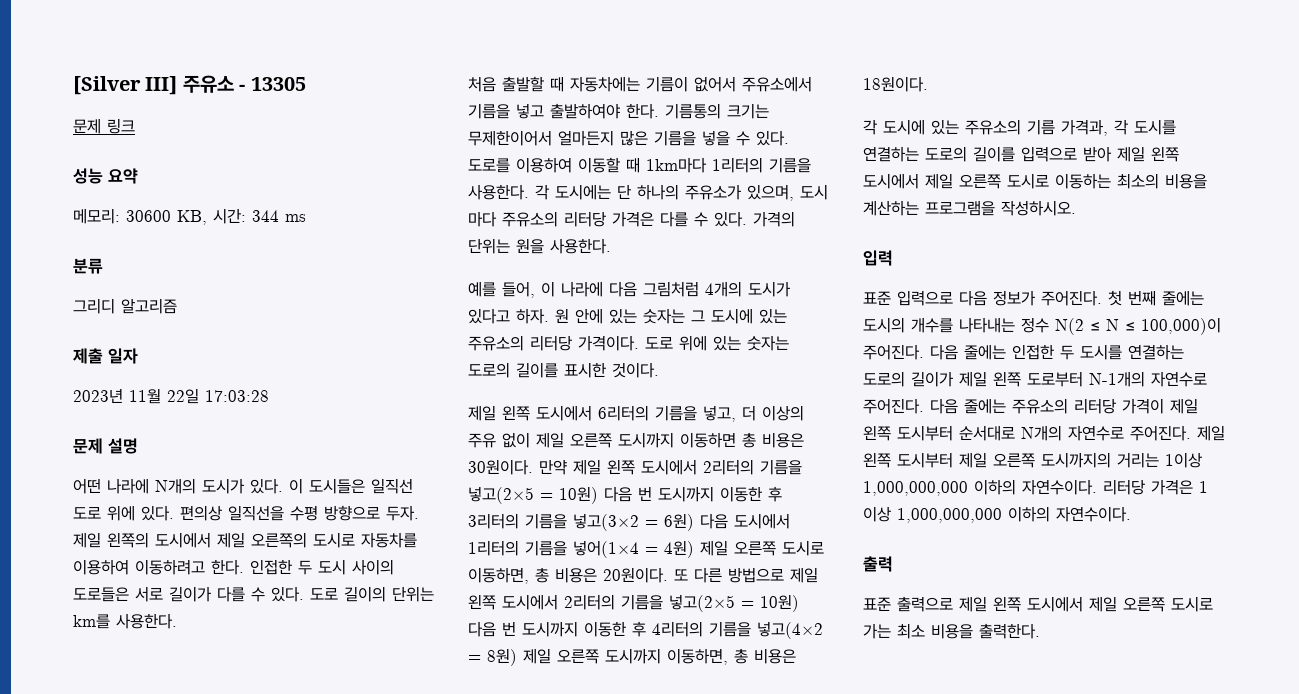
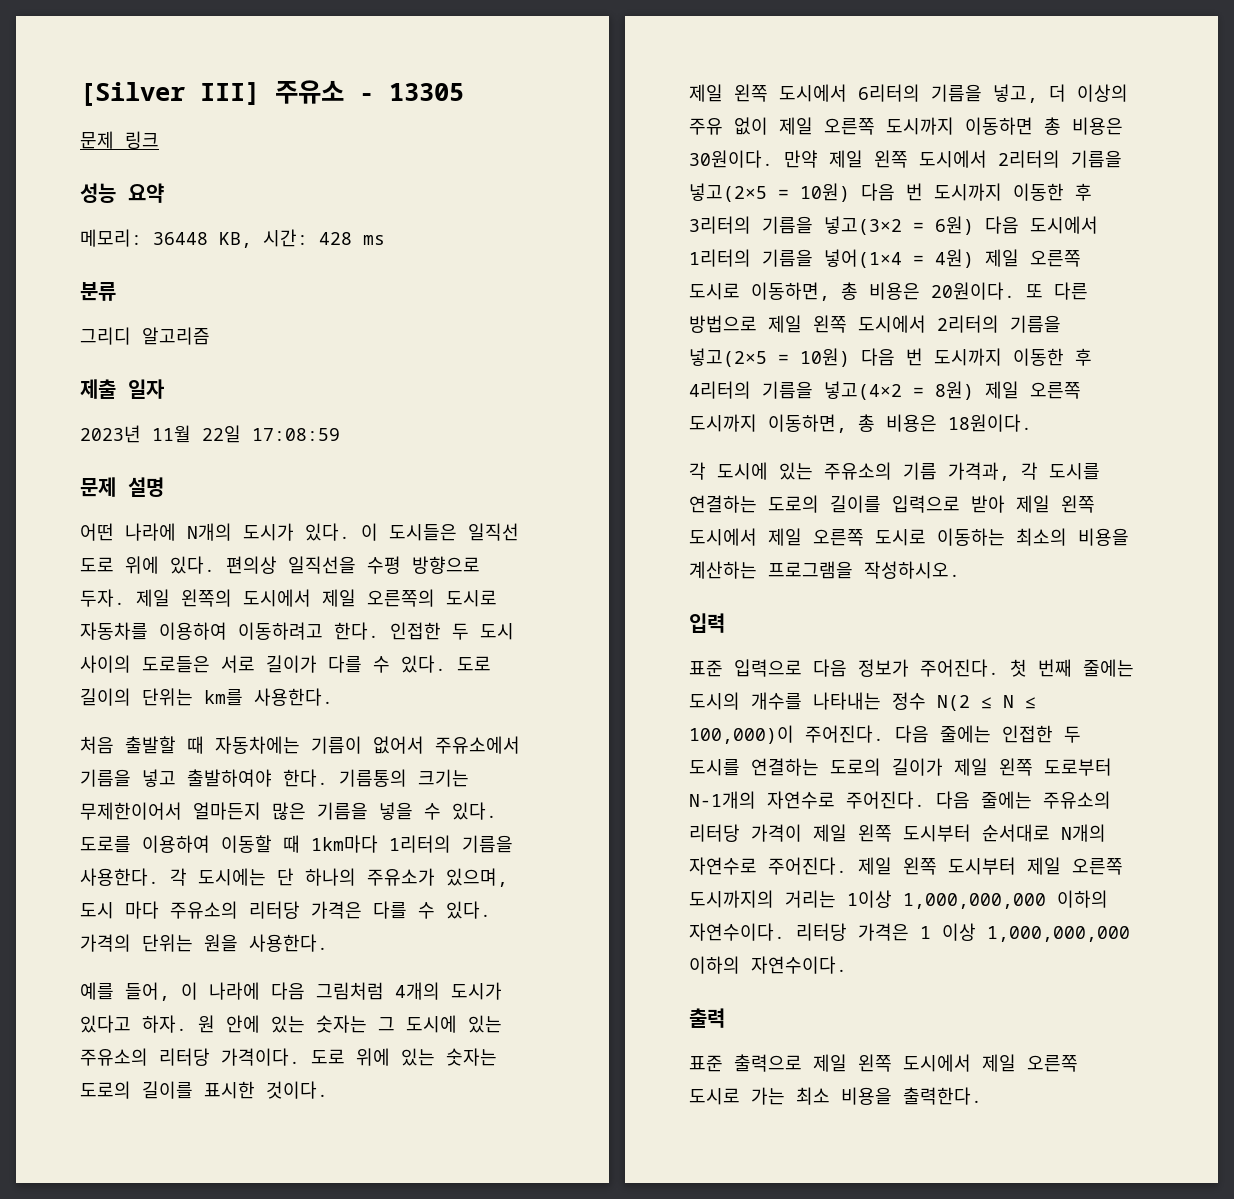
[126,210,171,222] 30600 -> [153,232,208,245] 36448
[252,210,279,222] 344 -> [319,232,352,245] 428
[205,390,269,402] 17:03:28 -> [252,428,340,441] 17:08:59

